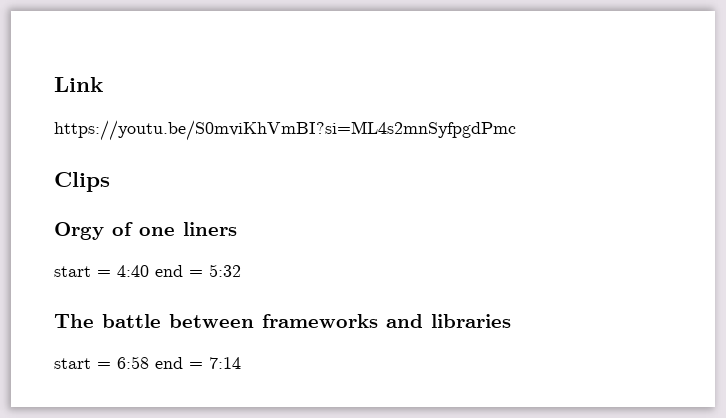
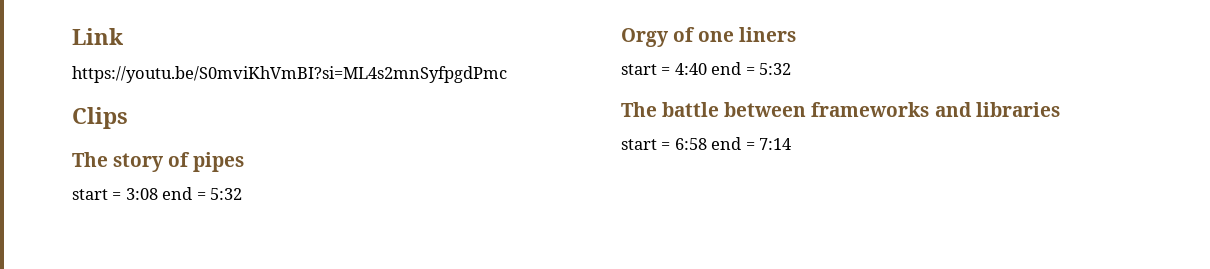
(110, 182) none -> [72,152,245,172] [72,187,243,200] // The story of pipes // start = 3:08 end = 5:32

